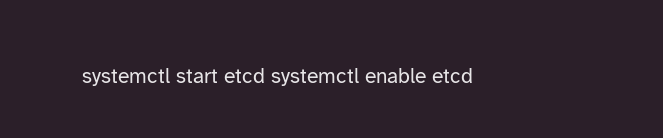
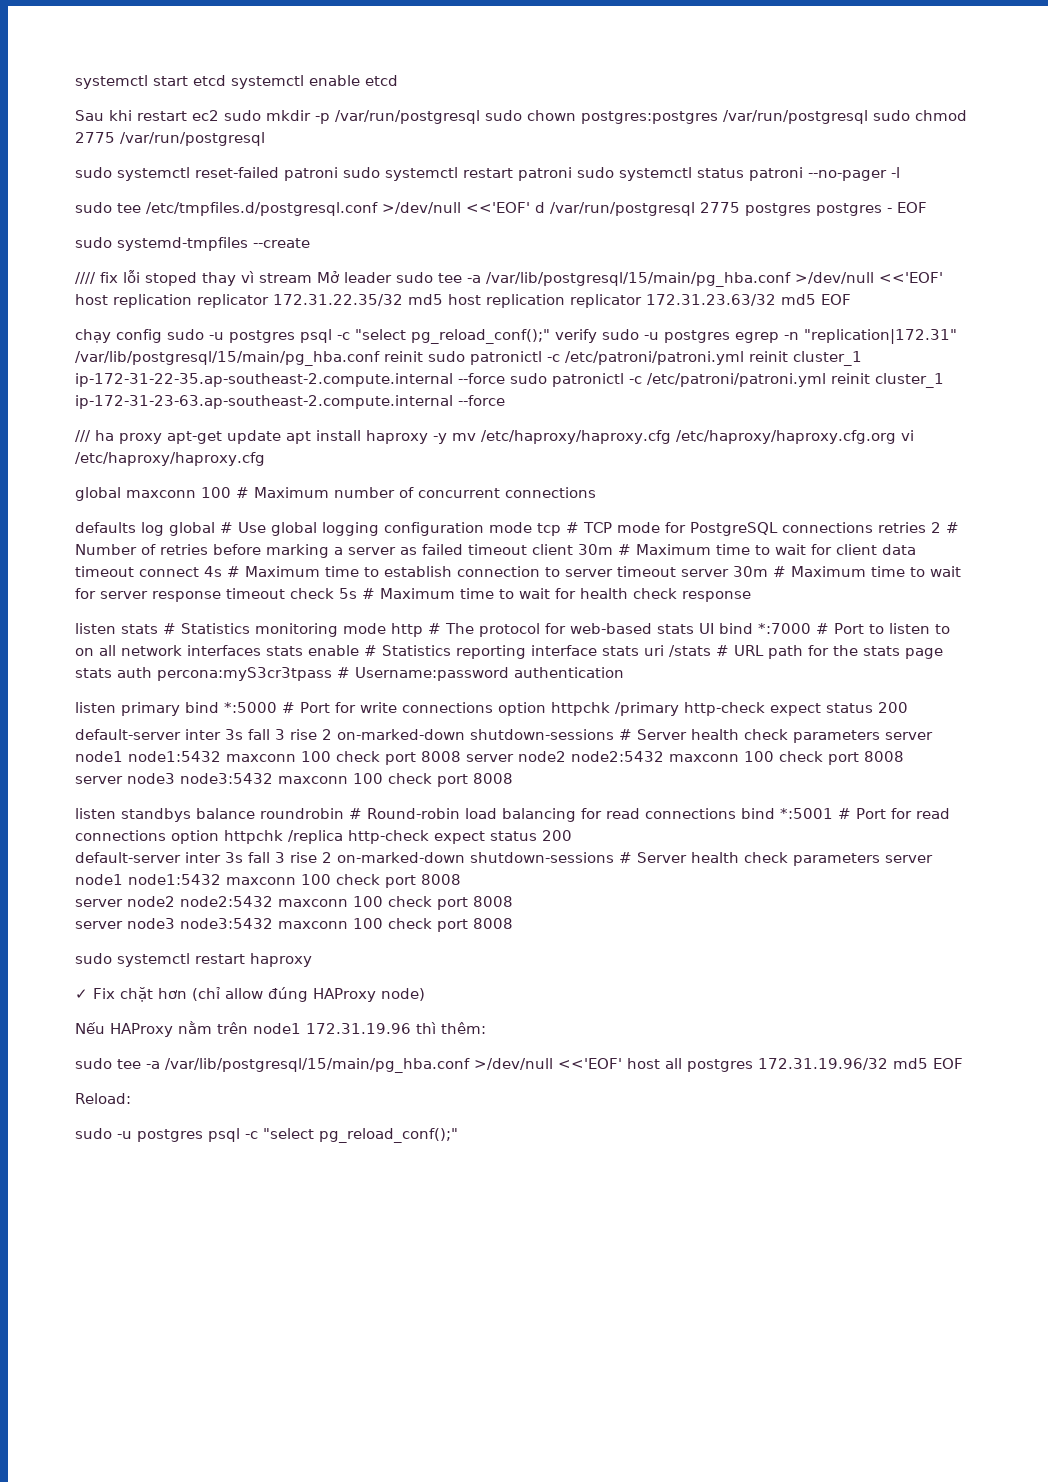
(473, 75) none -> [75,110,967,124] [75,132,265,146] [75,167,900,181] [75,202,927,216] [75,237,310,251] [75,270,943,287] [75,294,851,308] [75,329,957,344] [75,351,862,366] [75,373,944,388] [75,395,505,409] [75,430,914,444] [75,452,265,466] [75,487,596,501] [75,522,959,536] [75,544,916,558] [75,566,961,577] [75,588,751,602] [75,623,950,637] [75,645,943,659] [75,667,624,681] [75,702,908,716] [75,729,933,743] [75,751,904,765] [75,773,513,787] [75,808,950,822] [75,830,572,844] [75,852,933,866] [75,874,461,888] [75,896,513,910] [75,918,513,932] [75,953,312,967] [75,987,425,1002] [75,1021,486,1037] [75,1058,963,1073] [75,1093,131,1104] [75,1128,458,1143] // Sau khi restart ec2 sudo mkdir -p /var/run/postgresql sudo chown postgres:postgres /var/run/postgresql sudo chmod 2775 /var/run/postgresql // sudo systemctl reset-failed patroni sudo systemctl restart patroni sudo systemctl status patroni --no-pager -l // sudo tee /etc/tmpfiles.d/postgresql.conf >/dev/null <<'EOF' d /var/run/postgresql 2775 postgres postgres - EOF // sudo systemd-tmpfiles --create // //// fix lỗi stoped thay vì stream Mở leader sudo tee -a /var/lib/postgresql/15/main/pg_hba.conf >/dev/null <<'EOF' host replication replicator 172.31.22.35/32 md5 host replication replicator 172.31.23.63/32 md5 EOF // chạy config sudo -u postgres psql -c "select pg_reload_conf();" verify sudo -u postgres egrep -n "replication|172.31" /var/lib/postgresql/15/main/pg_hba.conf reinit sudo patronictl -c /etc/patroni/patroni.yml reinit cluster_1 ip-172-31-22-35.ap-southeast-2.compute.internal --force sudo patronictl -c /etc/patroni/patroni.yml reinit cluster_1 ip-172-31-23-63.ap-southeast-2.compute.internal --force // /// ha proxy apt-get update apt install haproxy -y mv /etc/haproxy/haproxy.cfg /etc/haproxy/haproxy.cfg.org vi /etc/haproxy/haproxy.cfg // global maxconn 100 # Maximum number of concurrent connections // defaults log global # Use global logging configuration mode tcp # TCP mode for PostgreSQL connections retries 2 # Number of retries before marking a server as failed timeout client 30m # Maximum time to wait for client data timeout connect 4s # Maximum time to establish connection to server timeout server 30m # Maximum time to wait for server response timeout check 5s # Maximum time to wait for health check response // listen stats # Statistics monitoring mode http # The protocol for web-based stats UI bind *:7000 # Port to listen to on all network interfaces stats enable # Statistics reporting interface stats uri /stats # URL path for the stats page stats auth percona:myS3cr3tpass # Username:password authentication // listen primary bind *:5000 # Port for write connections option httpchk /primary http-check expect status 200 // default-server inter 3s fall 3 rise 2 on-marked-down shutdown-sessions # Server health check parameters server node1 node1:5432 maxconn 100 check port 8008 server node2 node2:5432 maxconn 100 check port 8008 // server node3 node3:5432 maxconn 100 check port 8008 // listen standbys balance roundrobin # Round-robin load balancing for read connections bind *:5001 # Port for read connections option httpchk /replica http-check expect status 200 // default-server inter 3s fall 3 rise 2 on-marked-down shutdown-sessions # Server health check parameters server node1 node1:5432 maxconn 100 check port 8008 // server node2 node2:5432 maxconn 100 check port 8008 // server node3 node3:5432 maxconn 100 check port 8008 // sudo systemctl restart haproxy // ✓ Fix chặt hơn (chỉ allow đúng HAProxy node) // Nếu HAProxy nằm trên node1 172.31.19.96 thì thêm: // sudo tee -a /var/lib/postgresql/15/main/pg_hba.conf >/dev/null <<'EOF' host all postgres 172.31.19.96/32 md5 EOF // Reload: // sudo -u postgres psql -c "select pg_reload_conf();"

